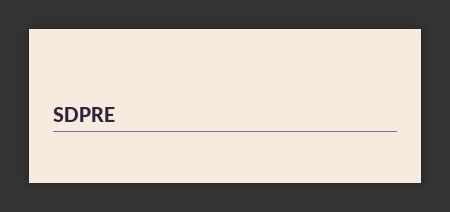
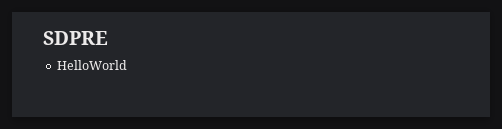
(115, 114) none -> [56,60,127,70] // HelloWorld

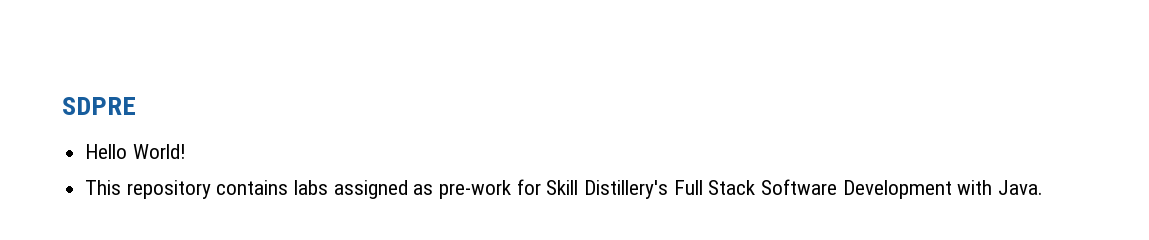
[56,60,127,70] HelloWorld -> [85,144,186,159] [85,179,1044,199] Hello World! // This repository contains labs assigned as pre-work for Skill Distillery's Full Stack Software Development with Java.

